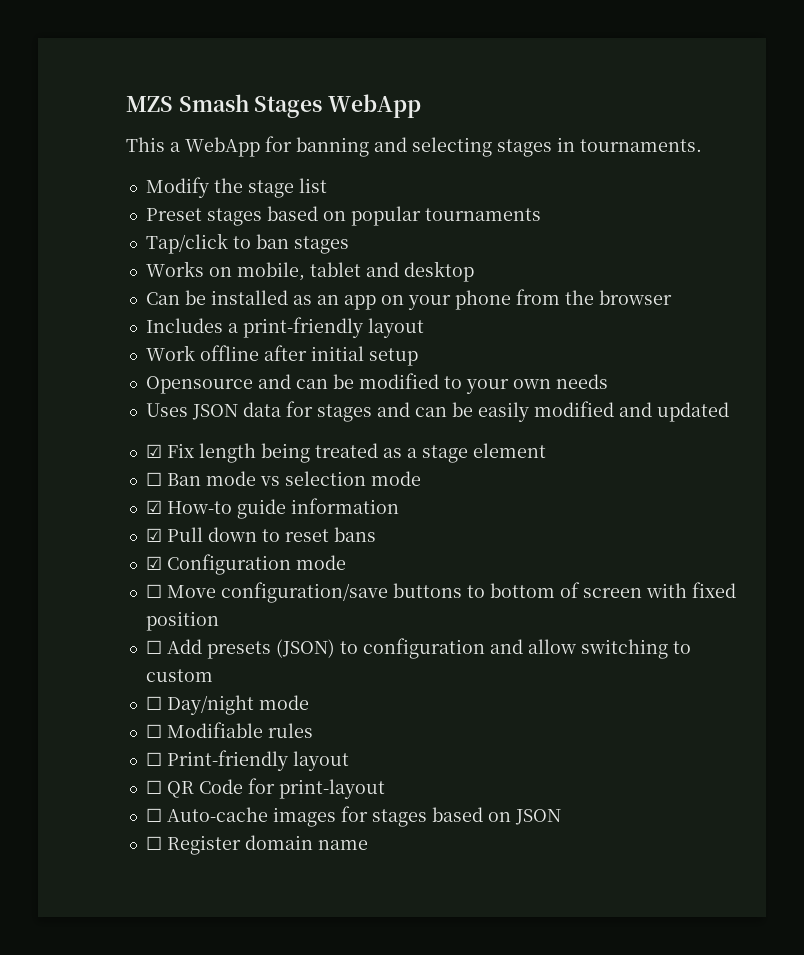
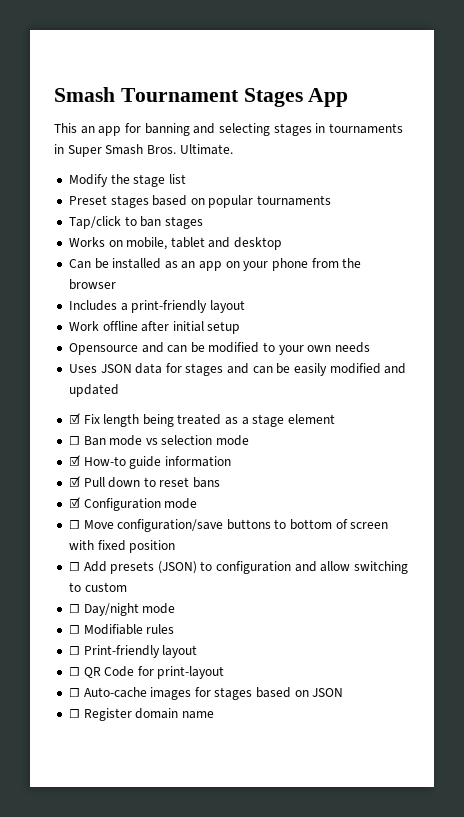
[126,94,422,118] MZS Smash Stages WebApp -> [54,87,349,107] Smash Tournament Stages App
[170,137,260,157] a WebApp -> [80,126,122,136] an app
[580,139,702,152] tournaments. -> [328,123,403,134] [54,144,233,157] tournaments in Super Smash Bros. Ultimate.

